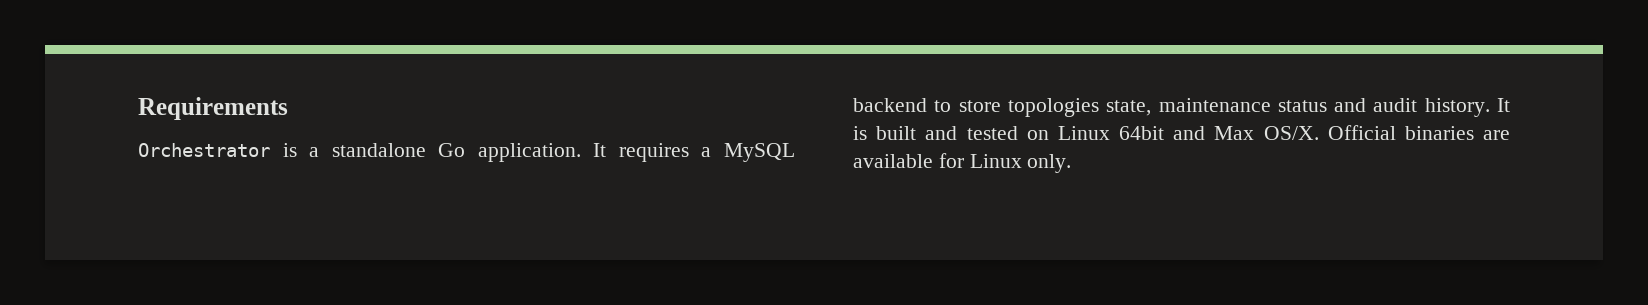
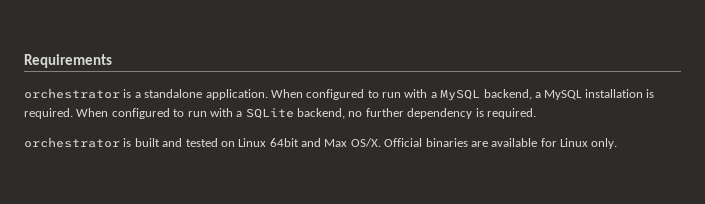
[138,143,270,157] Orchestrator -> [24,88,120,99] orchestrator
[438,143,795,162] [853,98,1510,117] Go application. It requires a MySQL backend to store topologies state, maintenance status and audit history. It -> [205,89,654,101] [24,108,536,119] [24,137,120,148] application. When configured to run with a MySQL backend, a MySQL installation is required. When configured to run with a SQLite backend, no further dependency is required. // orchestrator

